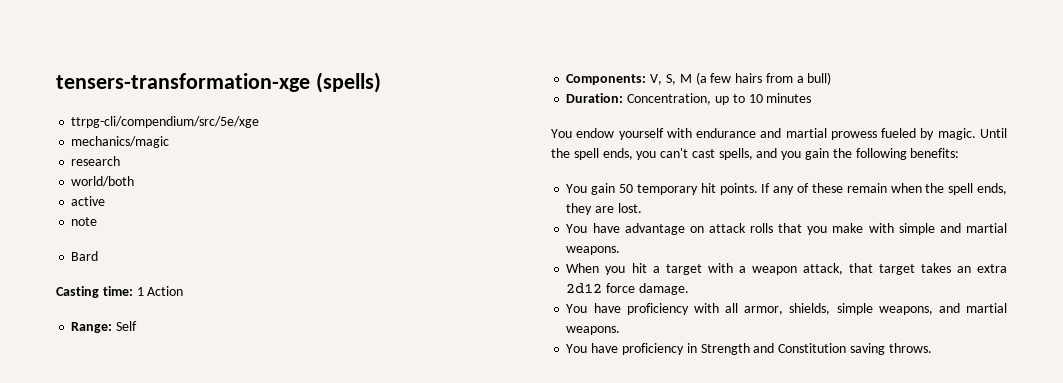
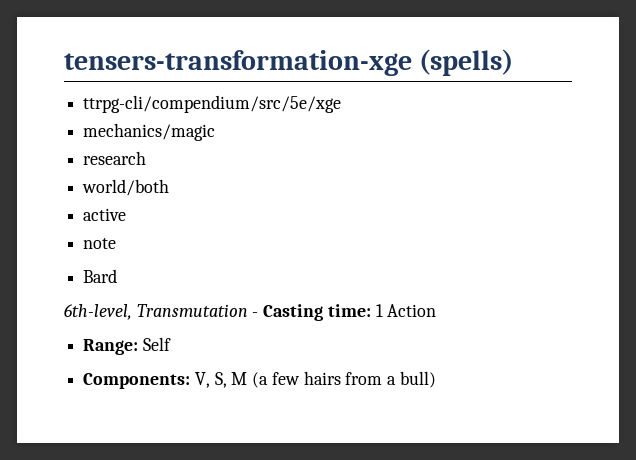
(99, 256) none -> [64,304,259,320] 6th-level, Transmutation -
[566,93,812,105] [551,128,1007,140] [551,148,960,160] [566,183,1007,195] [566,203,642,215] [566,223,1007,235] [566,246,621,255] [566,263,1008,275] [566,283,689,295] [566,303,1008,315] [566,326,621,335] [566,343,932,355] // Duration: Concentration, up to 10 minutes // You endow yourself with endurance and martial prowess fueled by magic. Until the spell ends, you can't cast spells, and you gain the following benefits: // You gain 50 temporary hit points. If any of these remain when the spell ends, they are lost. // You have advantage on attack rolls that you make with simple and martial weapons. // When you hit a target with a weapon attack, that target takes an extra 2d12 force damage. // You have proficiency with all armor, shields, simple weapons, and martial weapons. // You have proficiency in Strength and Constitution saving throws. -> (436, 379) none

